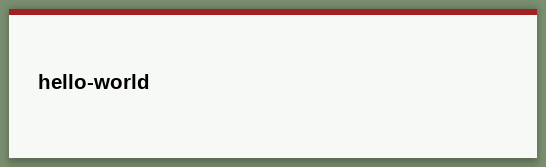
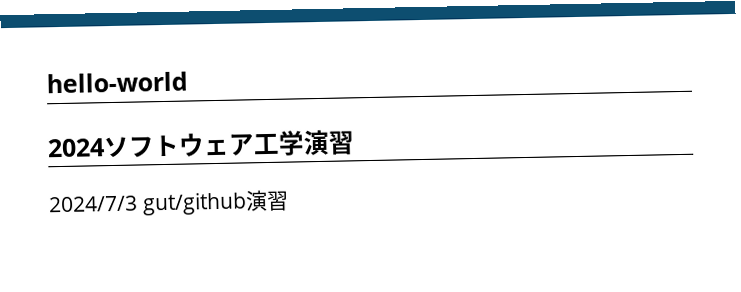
(150, 81) none -> [47,129,355,158] [48,190,289,216] // 2024ソフトウェア工学演習 // 2024/7/3 gut/github演習

